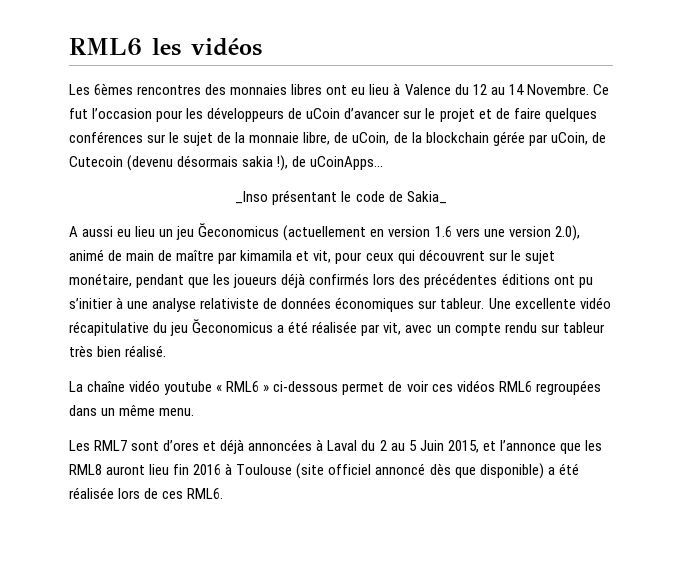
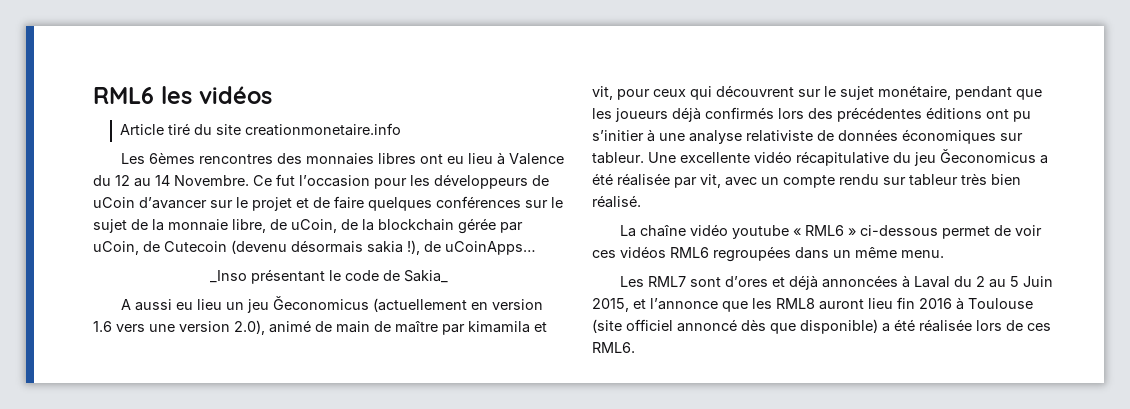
(262, 47) none -> [120,123,402,136] // Article tiré du site creationmonetaire.info

